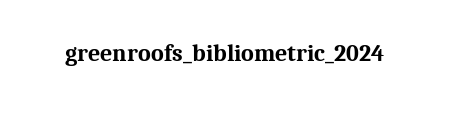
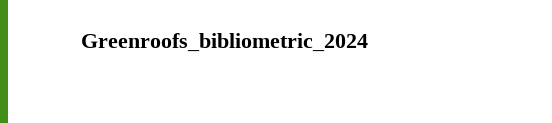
[65,44,384,66] greenroofs_bibliometric_2024 -> [81,33,368,52] Greenroofs_bibliometric_2024

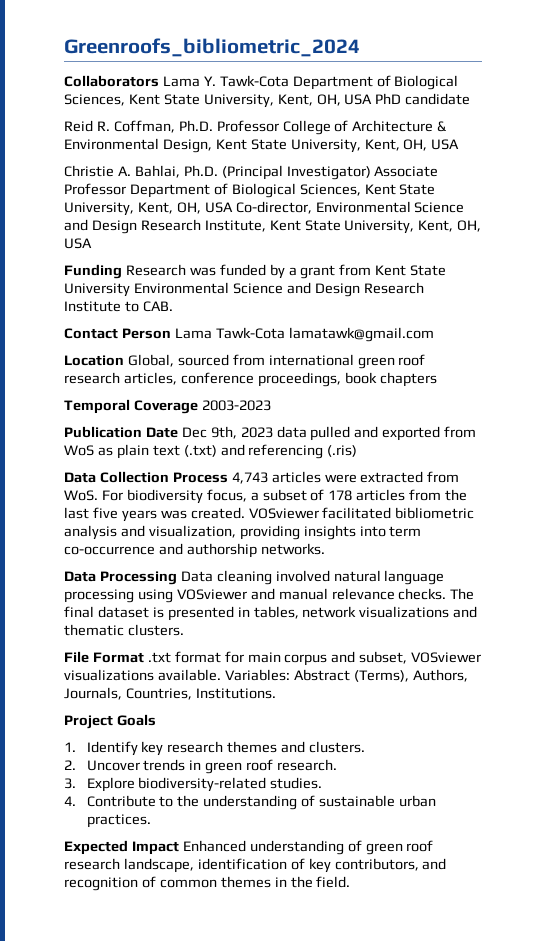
(368, 42) none -> [64,75,459,90] [64,93,471,108] [64,120,447,135] [64,138,460,153] [64,165,439,180] [64,183,436,198] [64,201,465,216] [64,219,482,234] [64,238,92,249] [64,264,447,279] [64,282,424,297] [64,301,173,312] [64,327,434,342] [64,354,426,369] [64,372,437,387] [64,399,271,414] [64,426,477,441] [64,444,358,459] [64,471,460,484] [64,489,468,504] [64,507,475,522] [64,525,422,540] [64,543,325,558] [64,570,445,585] [64,588,475,603] [64,606,478,621] [64,624,184,636] [64,651,482,666] [64,669,468,682] [64,687,276,700] [64,714,156,729] [64,741,366,756] [64,759,338,774] [64,777,323,792] [64,795,437,810] [86,814,151,828] [64,840,434,855] [64,858,447,873] [64,876,351,891] // Collaborators Lama Y. Tawk-Cota Department of Biological Sciences, Kent State University, Kent, OH, USA PhD candidate // Reid R. Coffman, Ph.D. Professor College of Architecture & Environmental Design, Kent State University, Kent, OH, USA // Christie A. Bahlai, Ph.D. (Principal Investigator) Associate Professor Department of Biological Sciences, Kent State University, Kent, OH, USA Co-director, Environmental Science and Design Research Institute, Kent State University, Kent, OH, USA // Funding Research was funded by a grant from Kent State University Environmental Science and Design Research Institute to CAB. // Contact Person Lama Tawk-Cota lamatawk@gmail.com // Location Global, sourced from international green roof research articles, conference proceedings, book chapters // Temporal Coverage 2003-2023 // Publication Date Dec 9th, 2023 data pulled and exported from WoS as plain text (.txt) and referencing (.ris) // Data Collection Process 4,743 articles were extracted from WoS. For biodiversity focus, a subset of 178 articles from the last five years was created. VOSviewer facilitated bibliometric analysis and visualization, providing insights into term co-occurrence and authorship networks. // Data Processing Data cleaning involved natural language processing using VOSviewer and manual relevance checks. The final dataset is presented in tables, network visualizations and thematic clusters. // File Format .txt format for main corpus and subset, VOSviewer visualizations available. Variables: Abstract (Terms), Authors, Journals, Countries, Institutions. // Project Goals // 1. Identify key research themes and clusters. // 2. Uncover trends in green roof research. // 3. Explore biodiversity-related studies. // 4. Contribute to the understanding of sustainable urban practices. // Expected Impact Enhanced understanding of green roof research landscape, identification of key contributors, and recognition of common themes in the field.

